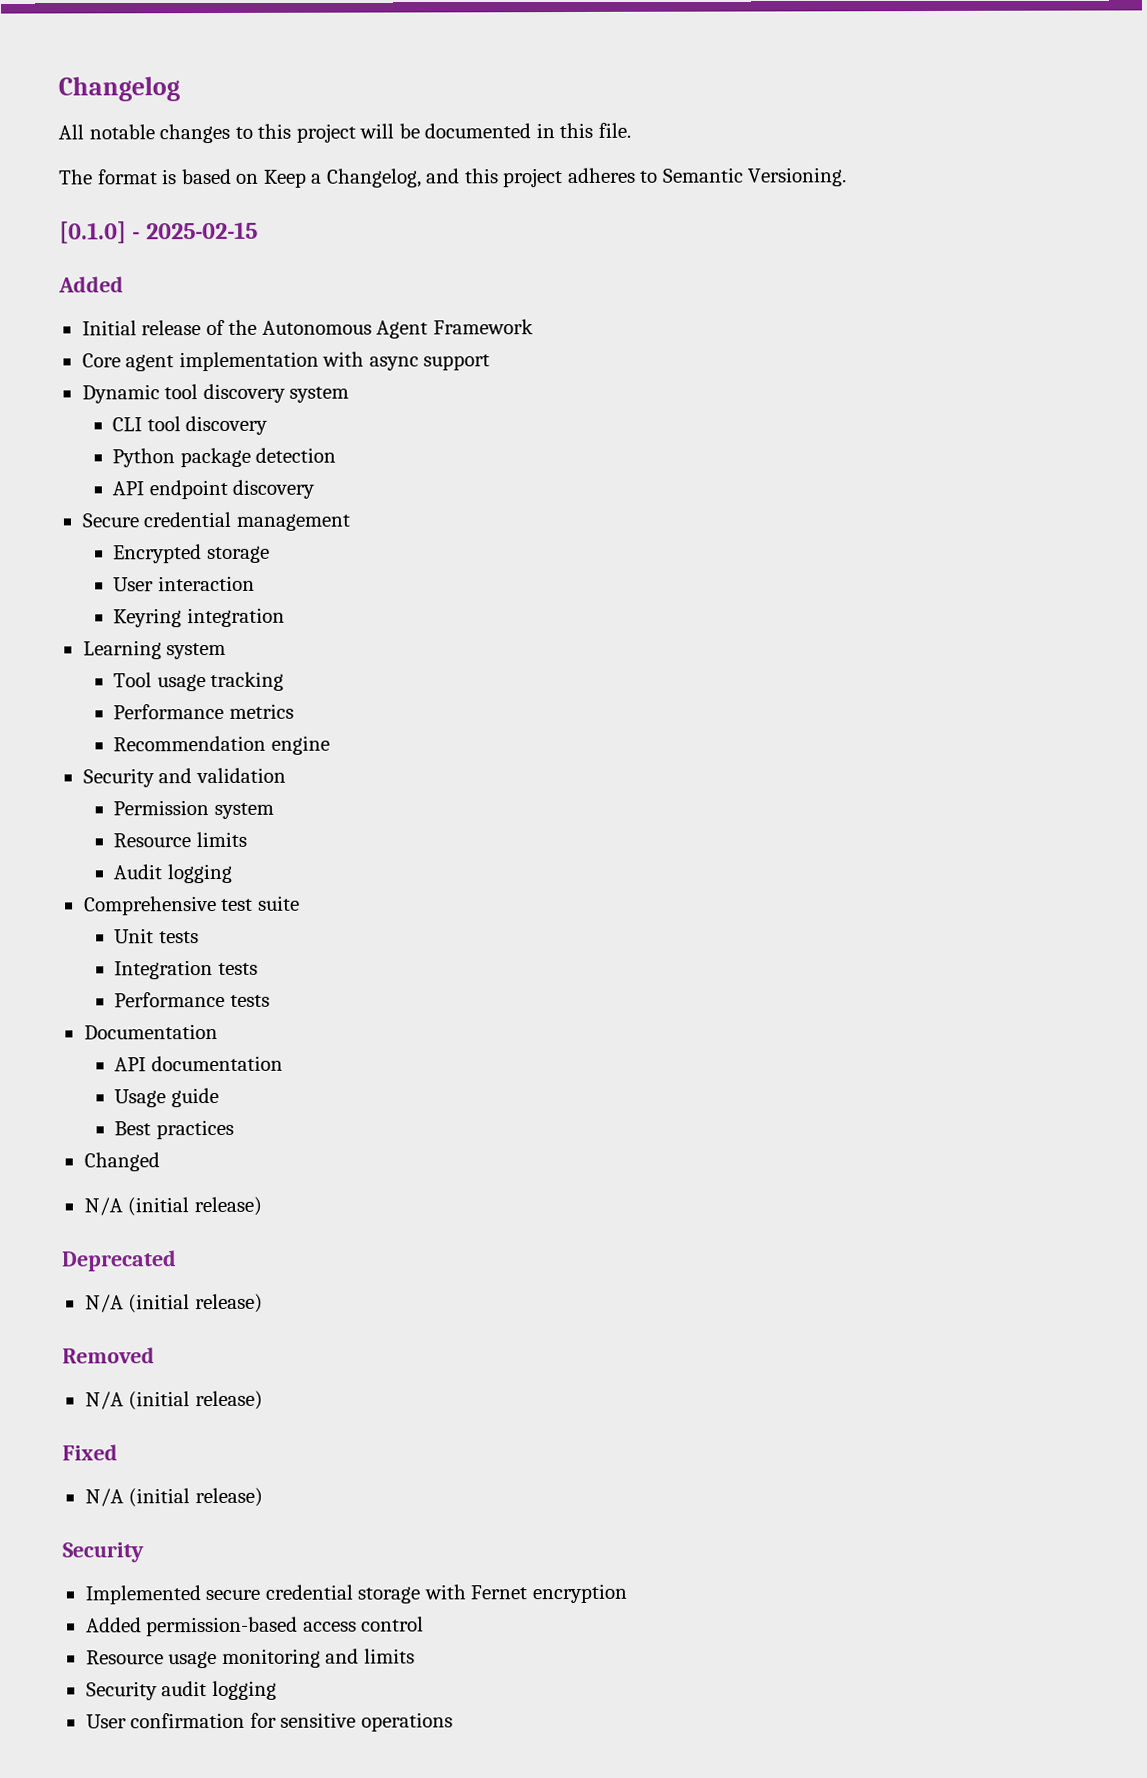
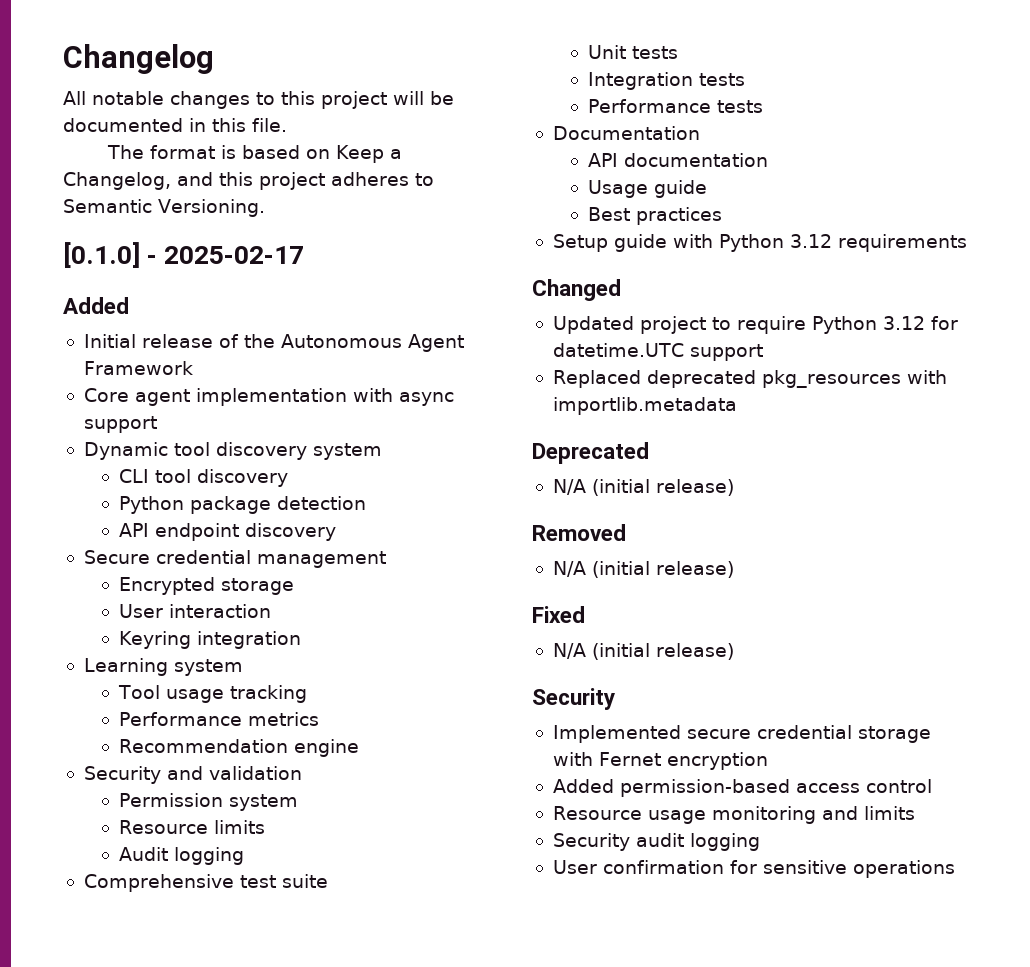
[145,221,258,240] 2025-02-15 -> [164,246,305,264] 2025-02-17
[83,1152,160,1172] [83,1196,262,1217] Changed // N/A (initial release) -> [552,234,967,252] [532,279,621,301] [552,316,958,334] [552,343,763,361] [552,370,947,388] [552,397,737,415] Setup guide with Python 3.12 requirements // Changed // Updated project to require Python 3.12 for datetime.UTC support // Replaced deprecated pkg_resources with importlib.metadata

